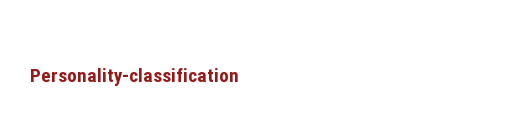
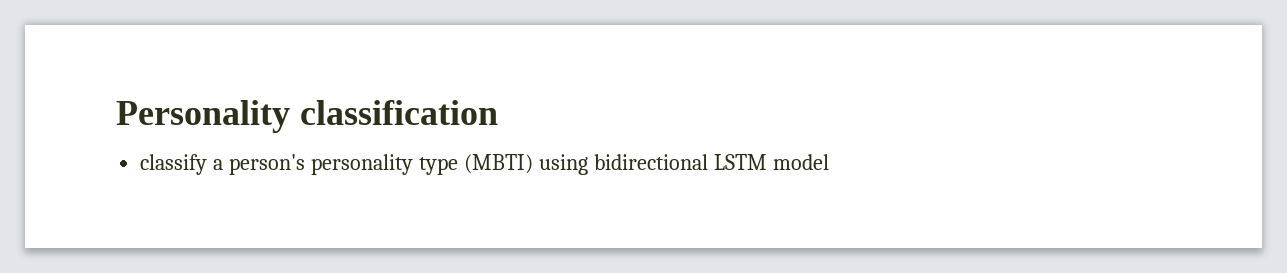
[30,68,239,86] Personality-classification -> [116,100,498,133] [140,154,829,175] Personality classification // classify a person's personality type (MBTI) using bidirectional LSTM model

